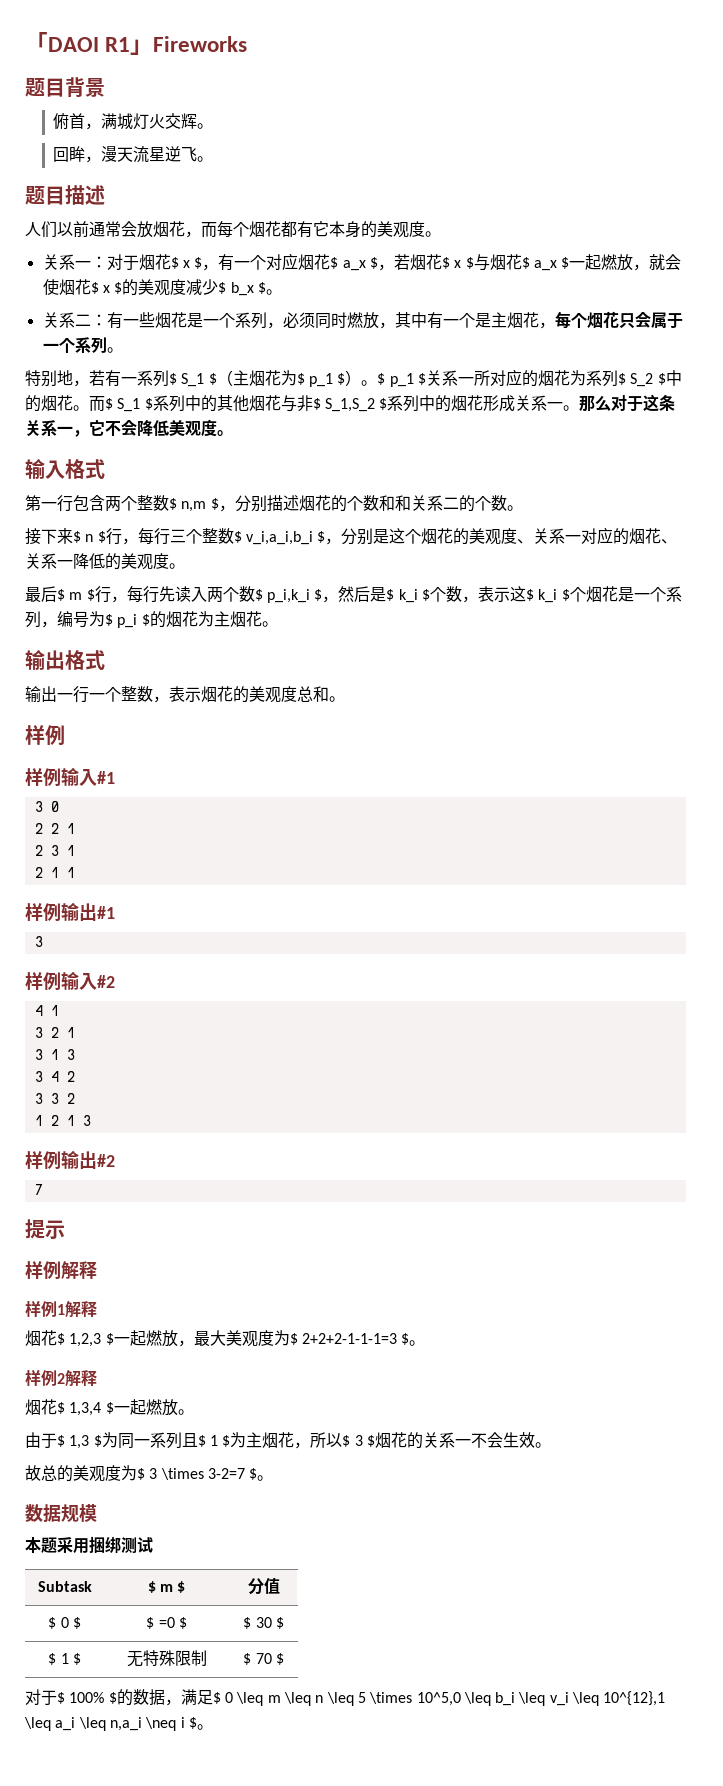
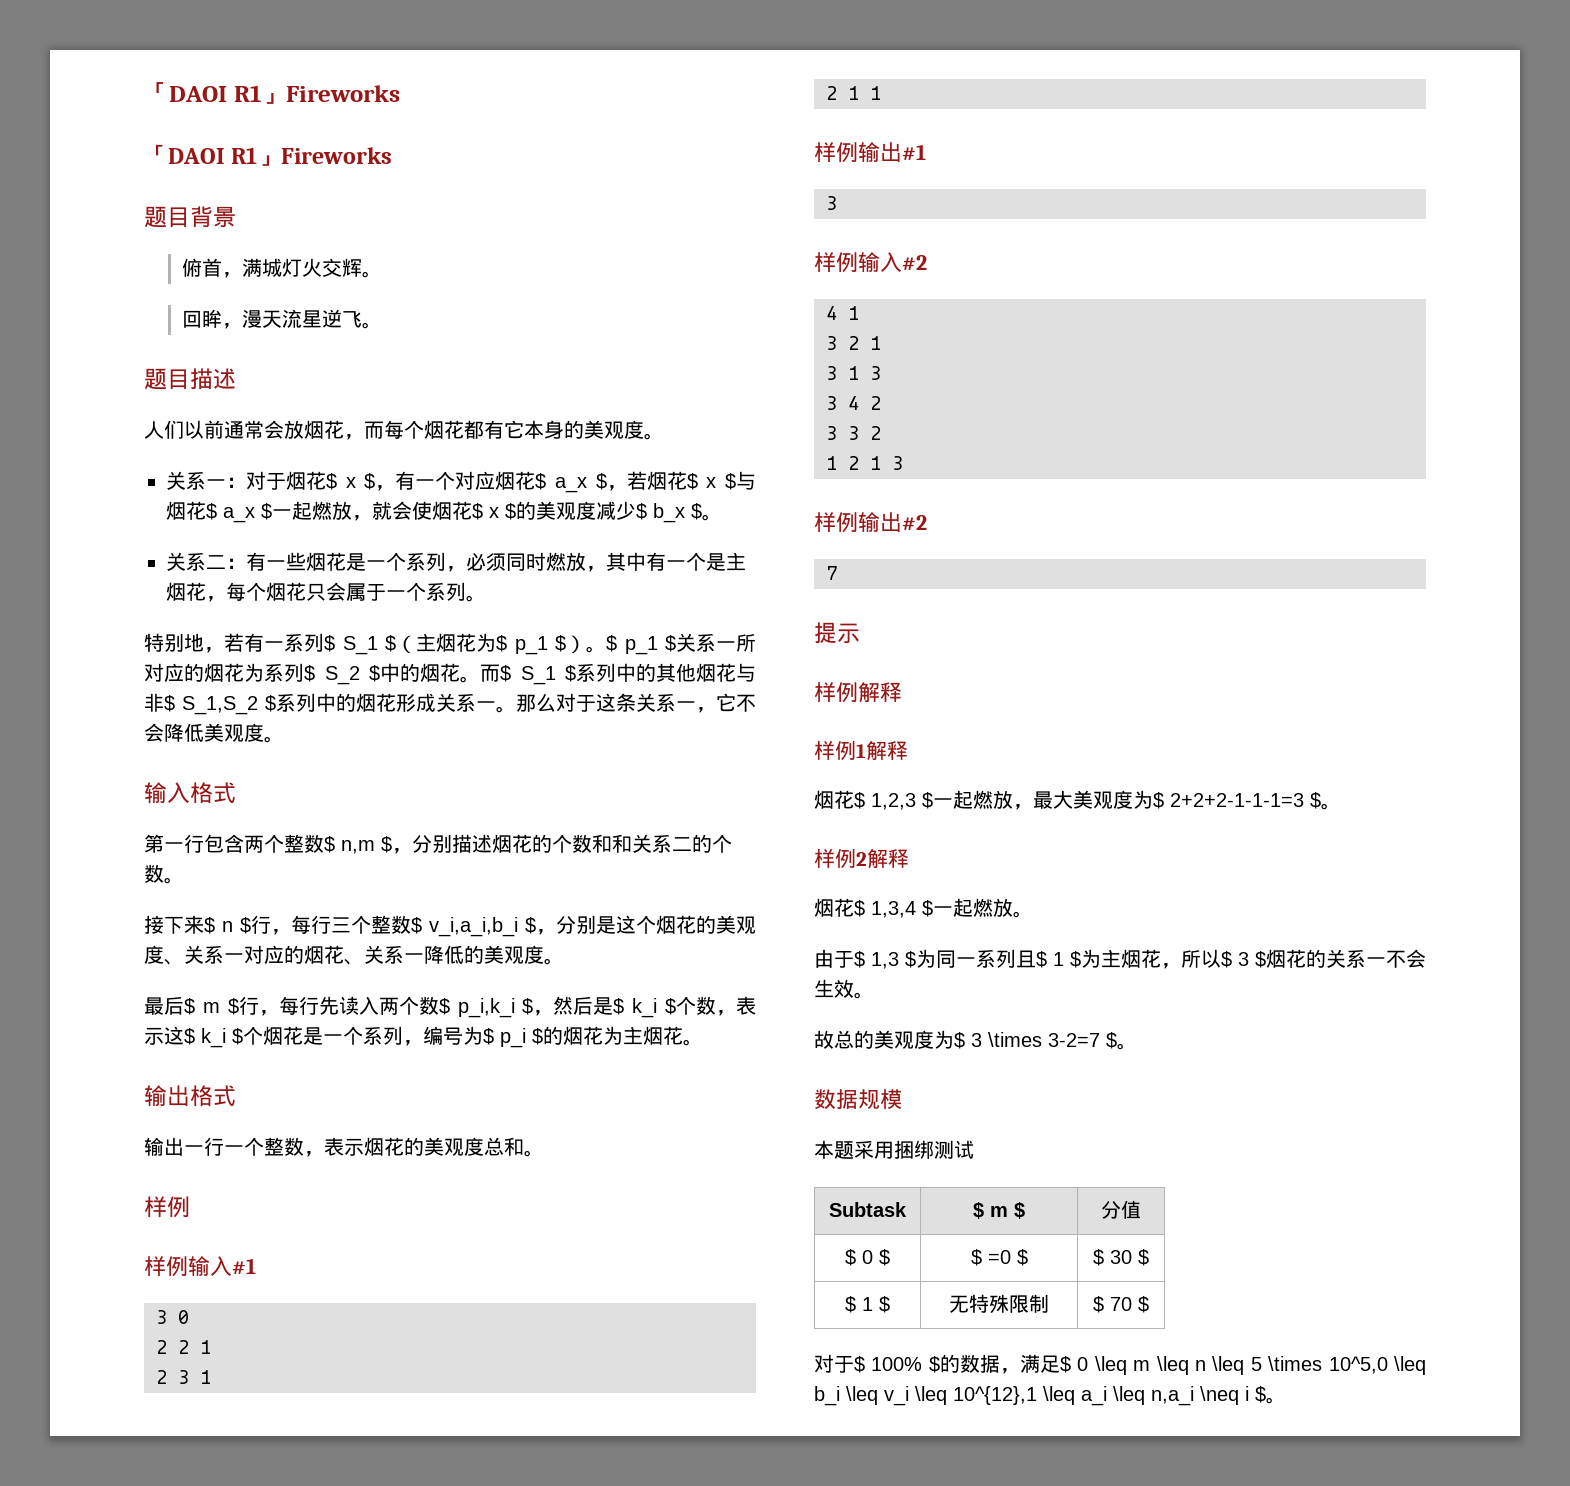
[25,32,248,55] 「DAOI R1」Fireworks -> [144,82,400,104] [144,144,393,166] 「DAOI R1」Fireworks // 「DAOI R1」Fireworks

